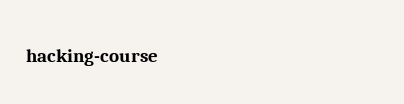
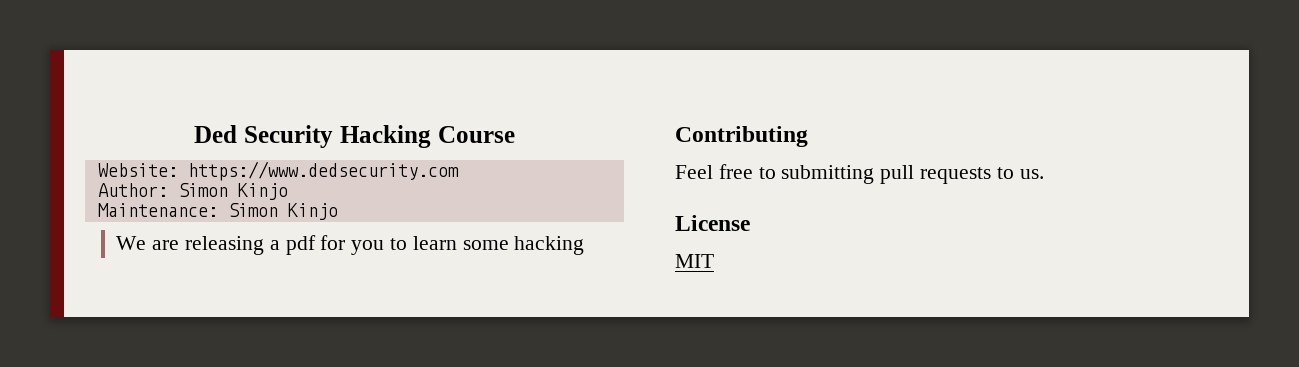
[26,49,158,66] hacking-course -> [194,125,515,148] [97,161,459,181] [97,183,288,200] [97,203,338,220] [116,235,585,255] [675,126,808,147] [675,164,1044,184] [675,215,750,231] [675,254,714,268] Ded Security Hacking Course // Website: https://www.dedsecurity.com // Author: Simon Kinjo // Maintenance: Simon Kinjo // We are releasing a pdf for you to learn some hacking // Contributing // Feel free to submitting pull requests to us. // License // MIT

